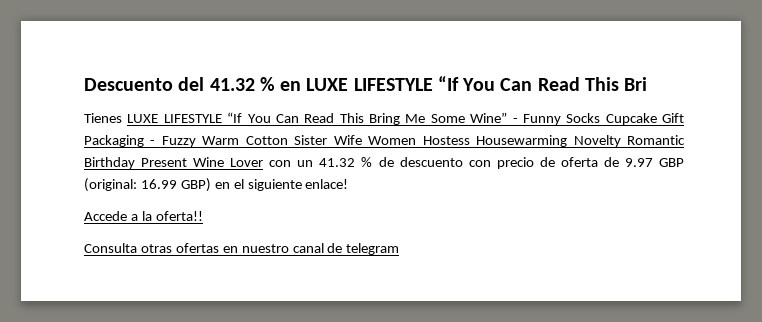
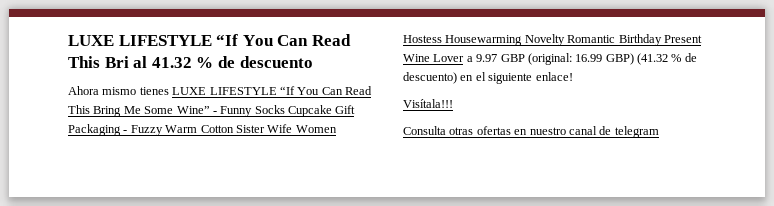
[84,77,302,91] Descuento del 41.32 % en -> (68, 40) none
[84,113,122,123] // Tienes -> [133,56,313,68] [68,86,169,95] al 41.32 % de descuento // Ahora mismo tienes
[269,157,619,169] con un 41.32 % de descuento con precio de oferta de -> [466,56,473,62] a
(211, 185) none -> [637,53,697,65] [403,72,457,84] (41.32 % de descuento)
[84,211,203,221] Accede a la oferta!! -> [403,99,453,108] Visítala!!!

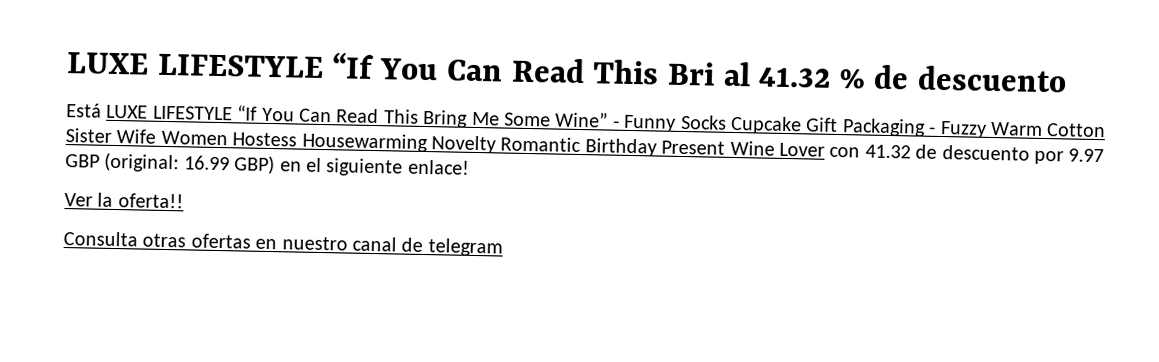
[68,86,169,95] Ahora mismo tienes -> [66,103,102,118] Está
[466,56,473,62] a -> [829,144,1064,165] con 41.32 de descuento por
[637,53,697,65] [403,72,457,84] (41.32 % de descuento) -> (276, 165) none
[403,99,453,108] Visítala!!! -> [64,192,184,209] Ver la oferta!!

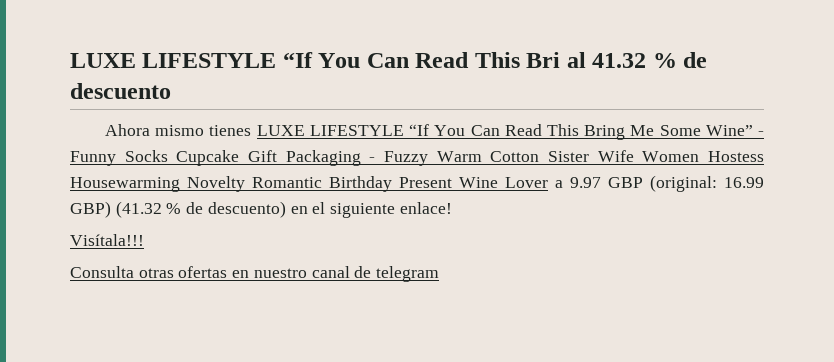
[66,103,102,118] Está -> [105,124,252,136] Ahora mismo tienes
[829,144,1064,165] con 41.32 de descuento por -> [555,180,563,188] a
(276, 165) none -> [115,201,286,218] (41.32 % de descuento)
[64,192,184,209] Ver la oferta!! -> [70,234,144,246] Visítala!!!

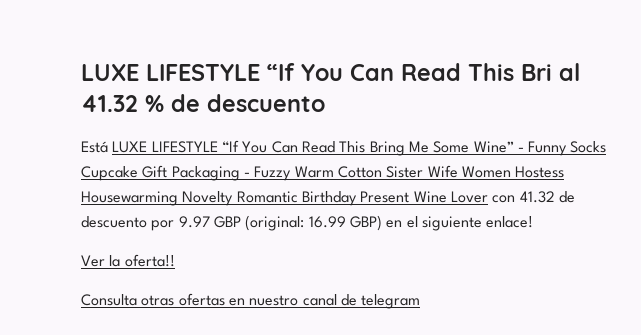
[105,124,252,136] Ahora mismo tienes -> [81,141,108,153] Está
[555,180,563,188] a -> [492,191,575,203] [81,216,175,231] con 41.32 de descuento por
[115,201,286,218] (41.32 % de descuento) -> (382, 223) none
[70,234,144,246] Visítala!!! -> [81,254,175,267] Ver la oferta!!

